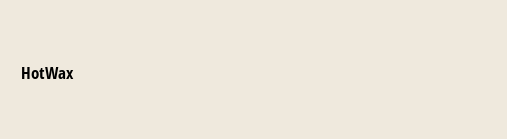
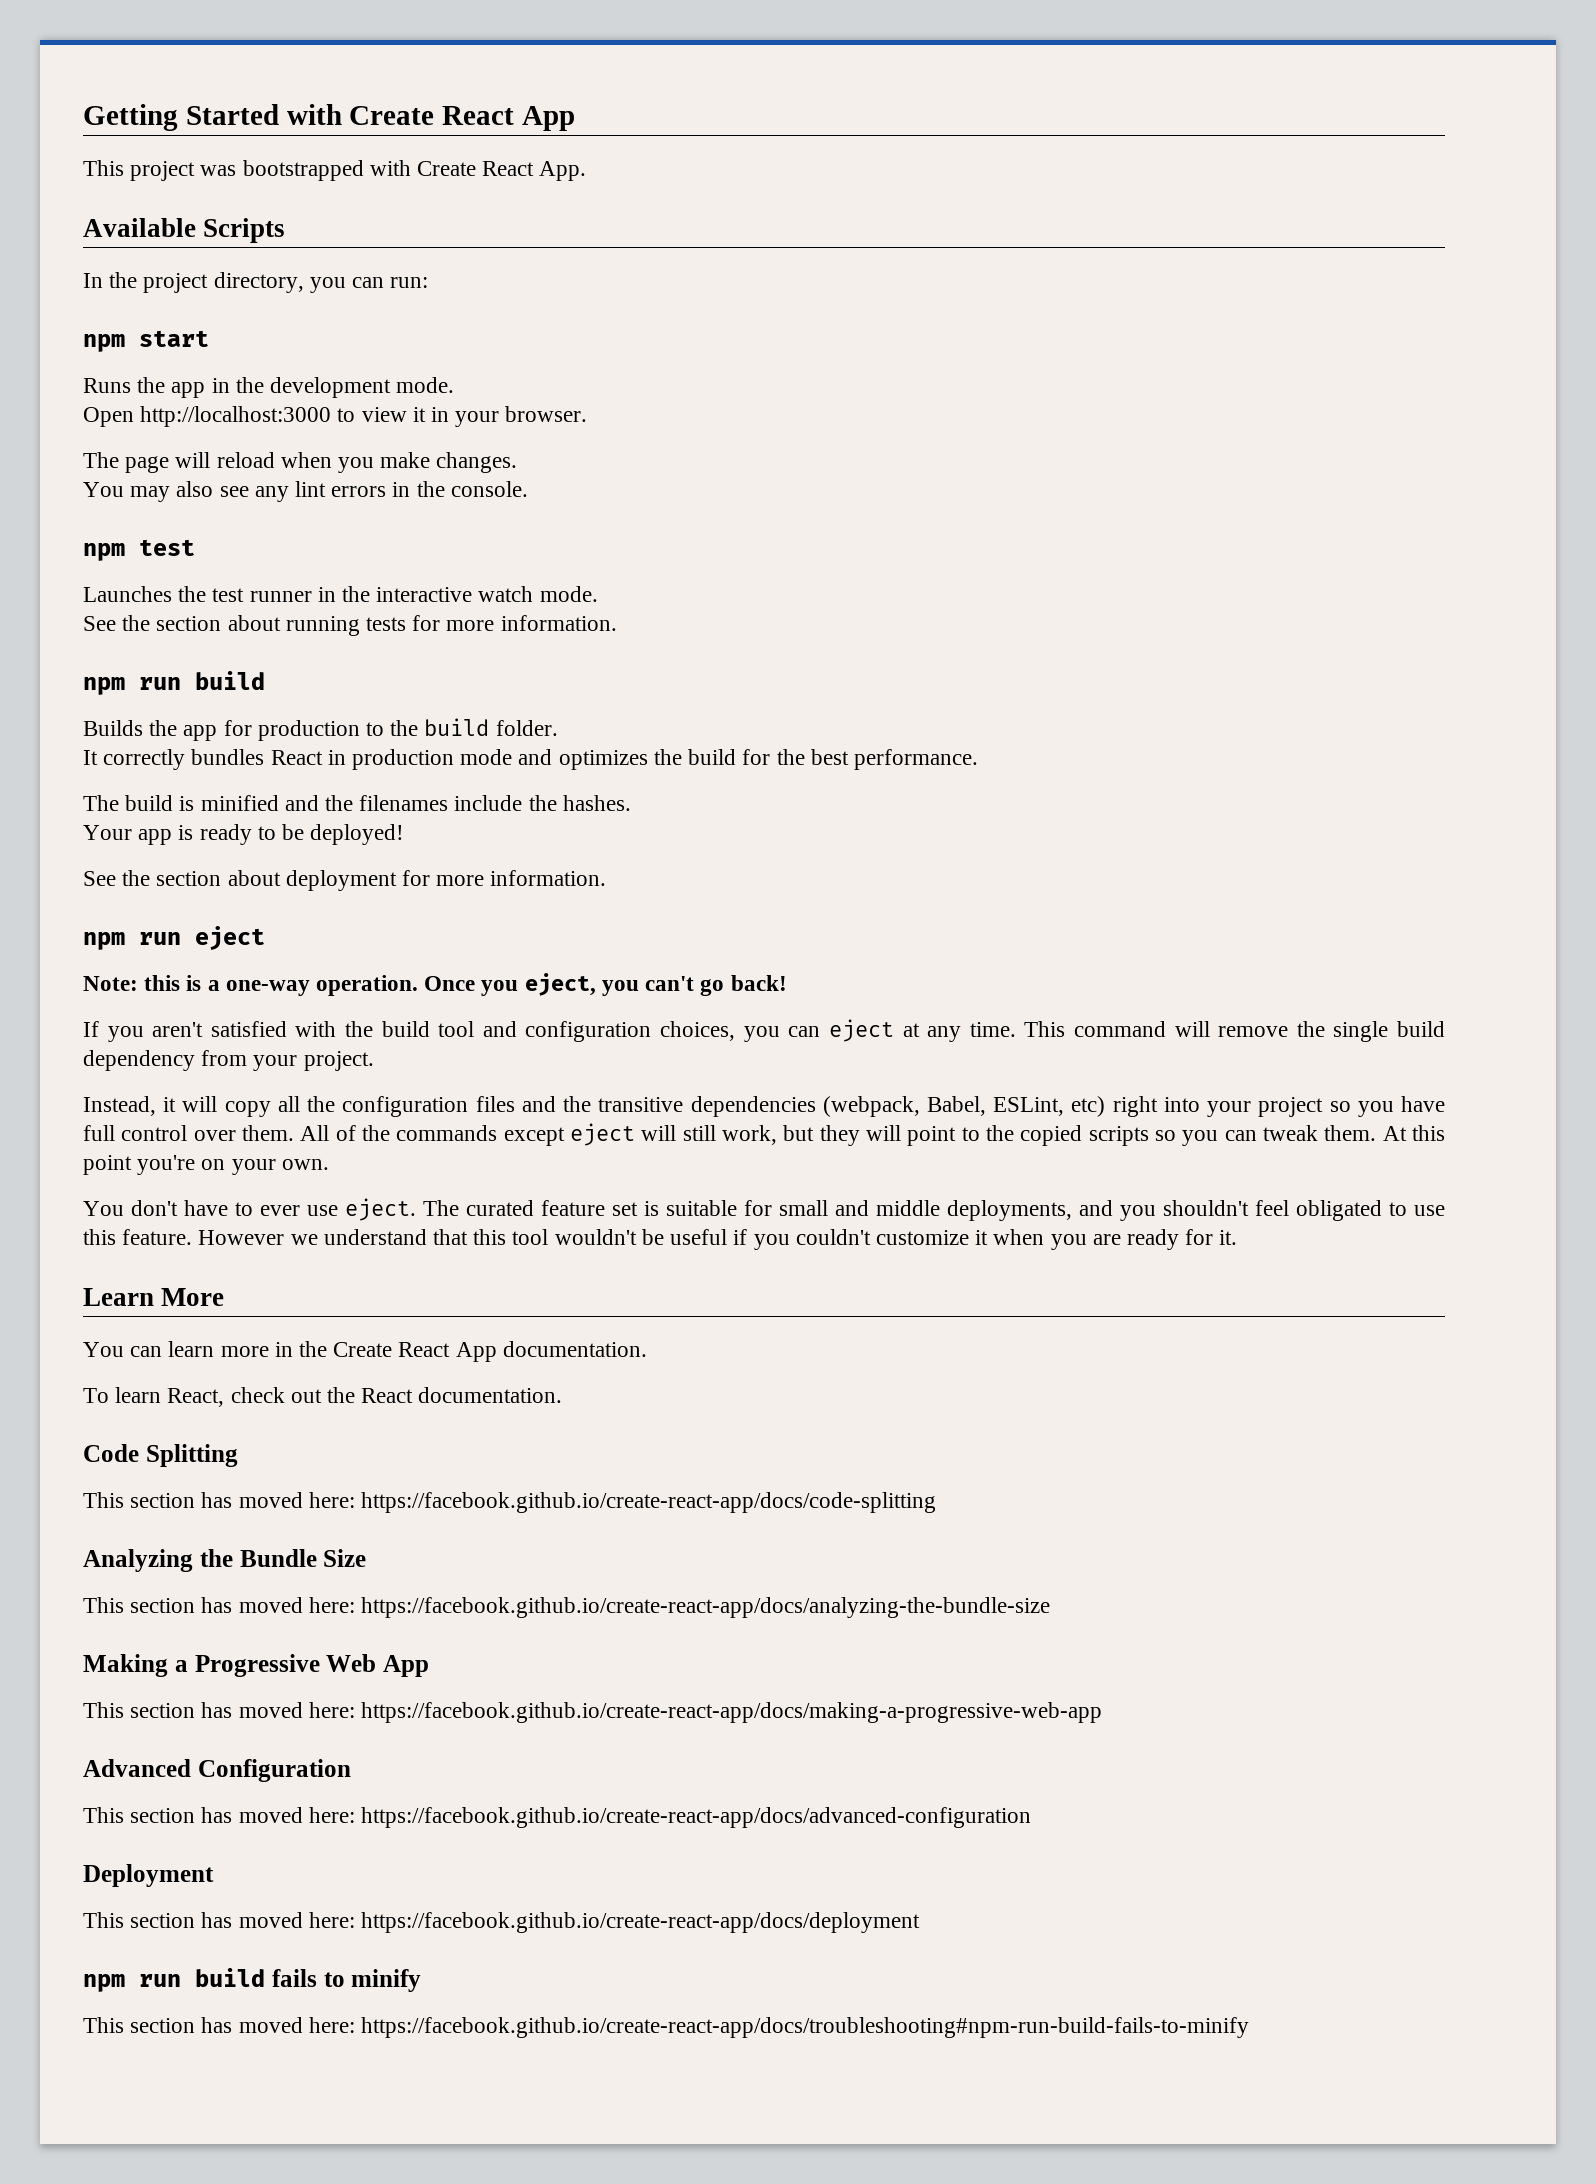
[21,67,74,79] HotWax -> [83,104,576,131] [83,160,587,181] [83,218,286,243] [83,272,429,293] [83,330,209,352] [83,377,455,398] [83,406,588,427] [83,452,518,473] [83,481,528,502] [83,539,195,561] [83,586,598,602] [83,615,617,636] [83,671,265,695] [83,718,558,741] [83,749,978,770] [83,795,631,811] [83,824,405,845] [83,870,607,891] [83,926,265,950] [83,973,787,996] [83,1019,1445,1042] [83,1050,374,1071] [83,1096,1446,1117] [83,1123,1445,1146] [83,1155,329,1175] [83,1198,1445,1221] [83,1229,1238,1250] [83,1288,225,1306] [83,1341,647,1362] [83,1387,563,1407] [83,1444,238,1467] [83,1492,937,1513] [83,1549,367,1572] [83,1597,1051,1618] [83,1654,429,1677] [83,1702,1103,1723] [83,1759,351,1782] [83,1807,1032,1828] [83,1864,214,1887] [83,1912,921,1933] [83,1968,422,1992] [83,2017,1250,2038] Getting Started with Create React App // This project was bootstrapped with Create React App. // Available Scripts // In the project directory, you can run: // npm start // Runs the app in the development mode. // Open http://localhost:3000 to view it in your browser. // The page will reload when you make changes. // You may also see any lint errors in the console. // npm test // Launches the test runner in the interactive watch mode. // See the section about running tests for more information. // npm run build // Builds the app for production to the build folder. // It correctly bundles React in production mode and optimizes the build for the best performance. // The build is minified and the filenames include the hashes. // Your app is ready to be deployed! // See the section about deployment for more information. // npm run eject // Note: this is a one-way operation. Once you eject, you can't go back! // If you aren't satisfied with the build tool and configuration choices, you can eject at any time. This command will remove the single build dependency from your project. // Instead, it will copy all the configuration files and the transitive dependencies (webpack, Babel, ESLint, etc) right into your project so you have full control over them. All of the commands except eject will still work, but they will point to the copied scripts so you can tweak them. At this point you're on your own. // You don't have to ever use eject. The curated feature set is suitable for small and middle deployments, and you shouldn't feel obligated to use this feature. However we understand that this tool wouldn't be useful if you couldn't customize it when you are ready for it. // Learn More // You can learn more in the Create React App documentation. // To learn React, check out the React documentation. // Code Splitting // This section has moved here: https://facebook.github.io/create-react-app/docs/code-splitting // Analyzing the Bundle Size // This section has moved here: https://facebook.github.io/create-react-app/docs/analyzing-the-bundle-size // Making a Progressive Web App // This section has moved here: https://facebook.github.io/create-react-app/docs/making-a-progressive-web-app // Advanced Configuration // This section has moved here: https://facebook.github.io/create-react-app/docs/advanced-configuration // Deployment // This section has moved here: https://facebook.github.io/create-react-app/docs/deployment // npm run build fails to minify // This section has moved here: https://facebook.github.io/create-react-app/docs/troubleshooting#npm-run-build-fails-to-minify

